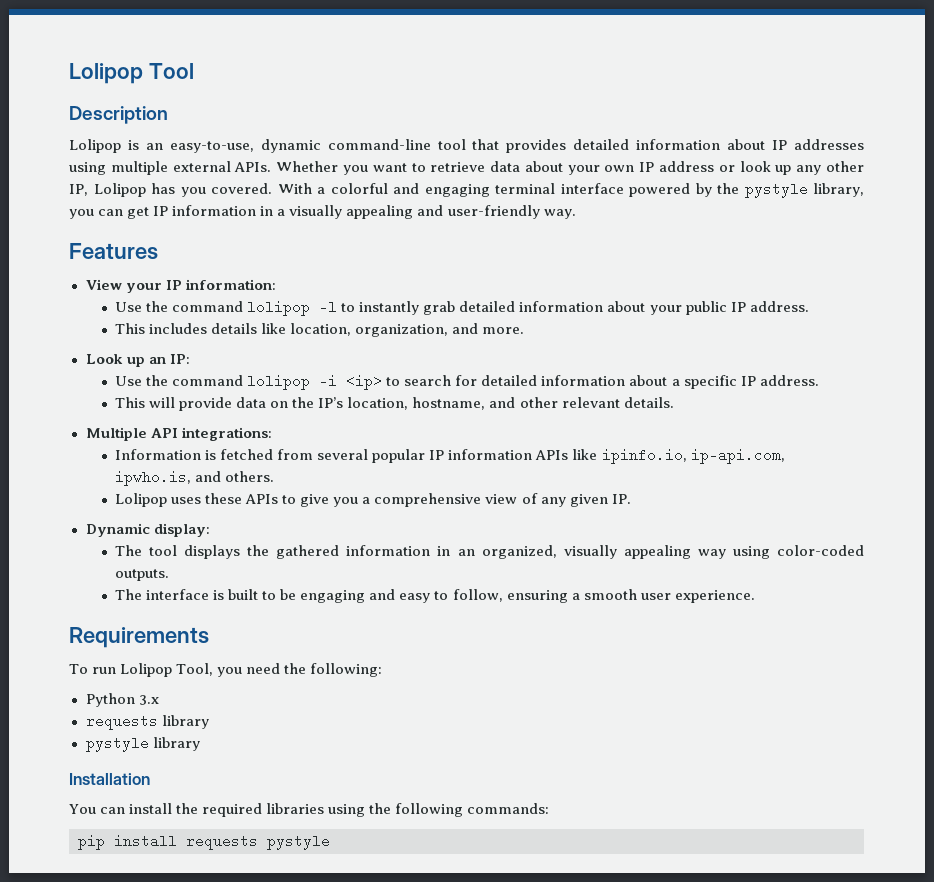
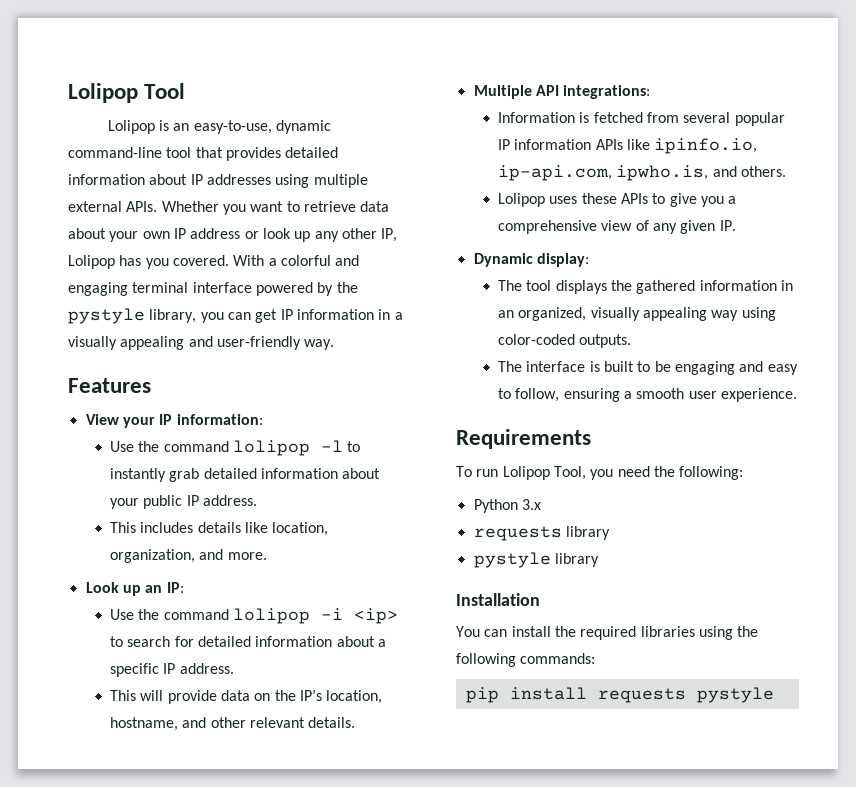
[69,106,168,124] // Description -> (186, 91) none

